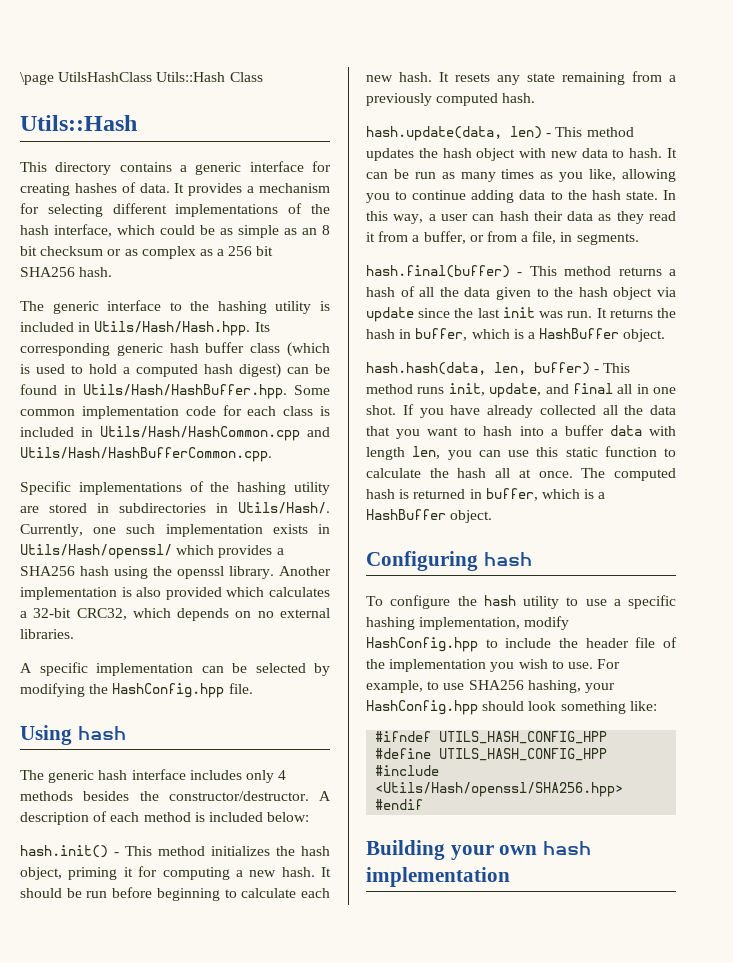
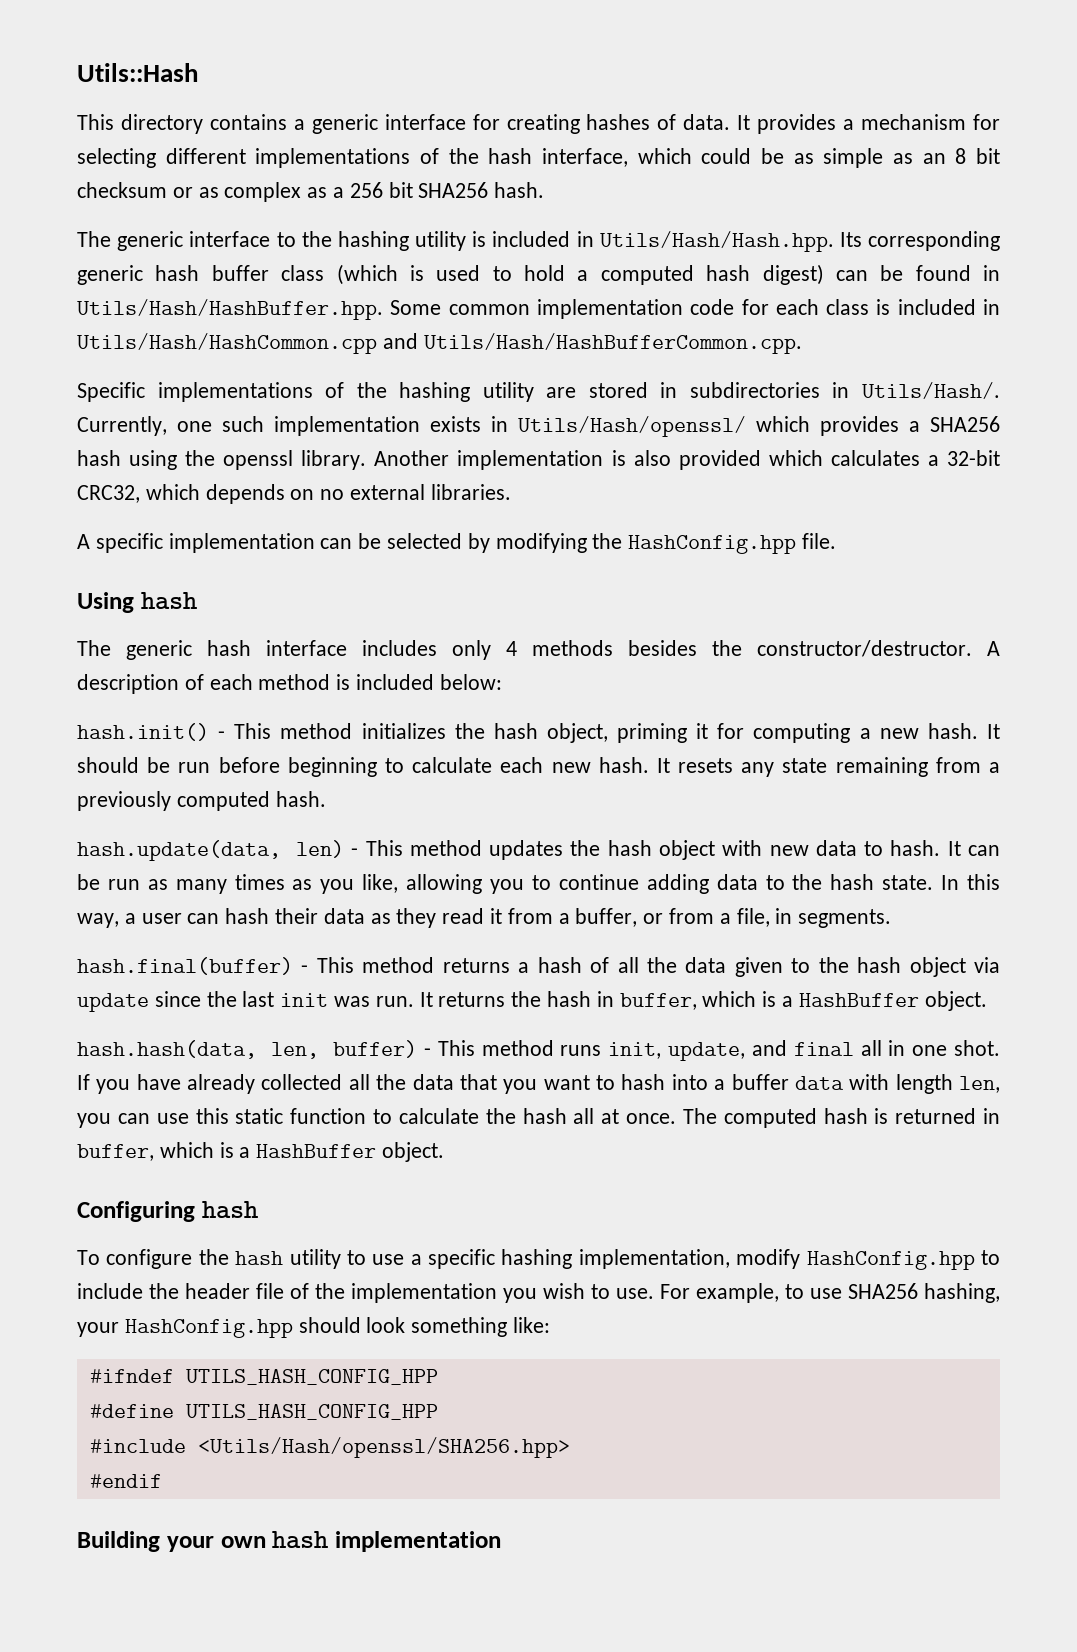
[20,72,263,85] \page UtilsHashClass Utils::Hash Class // -> (77, 72) none

